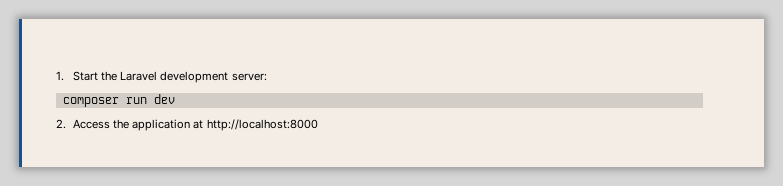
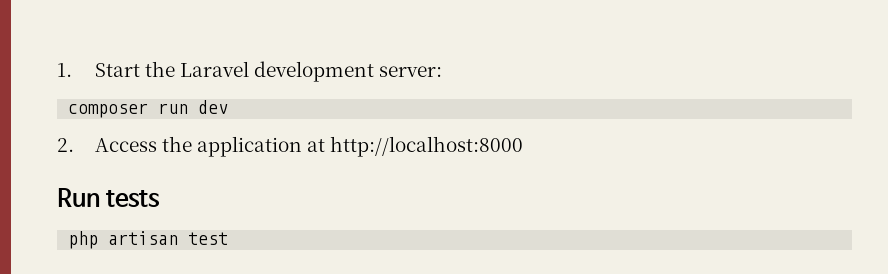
(318, 125) none -> [57,188,161,208] [68,231,229,249] // Run tests // php artisan test

